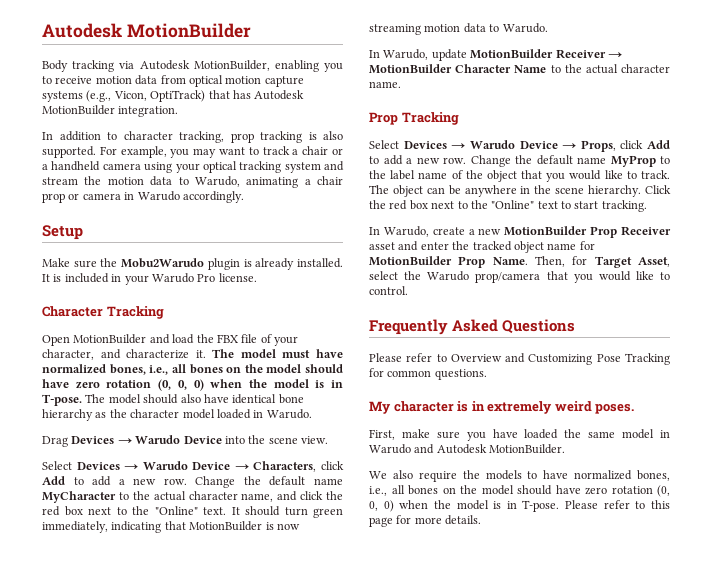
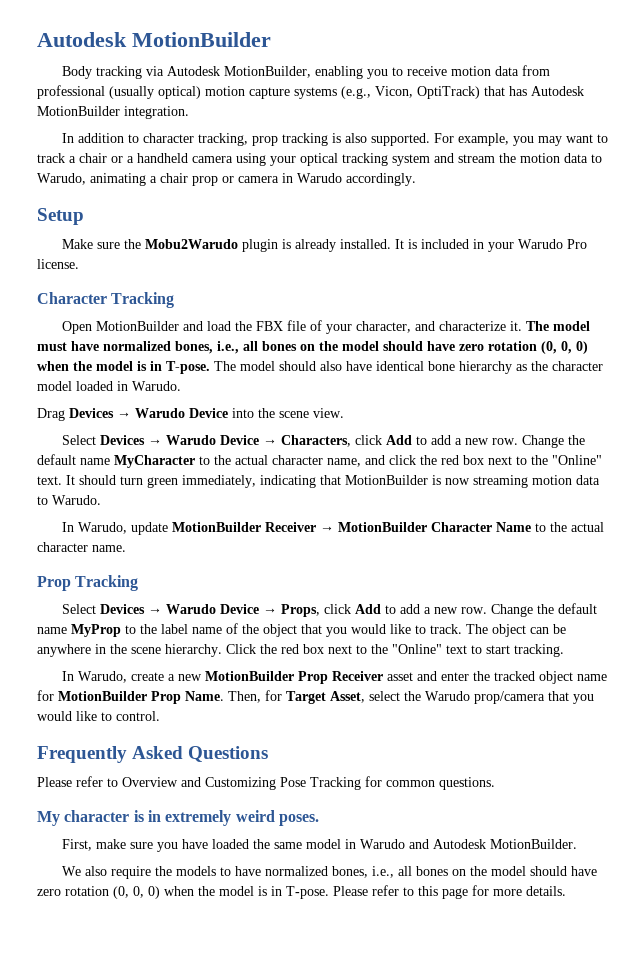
[188,75,223,87] optical -> [37,85,201,99] professional (usually optical)

